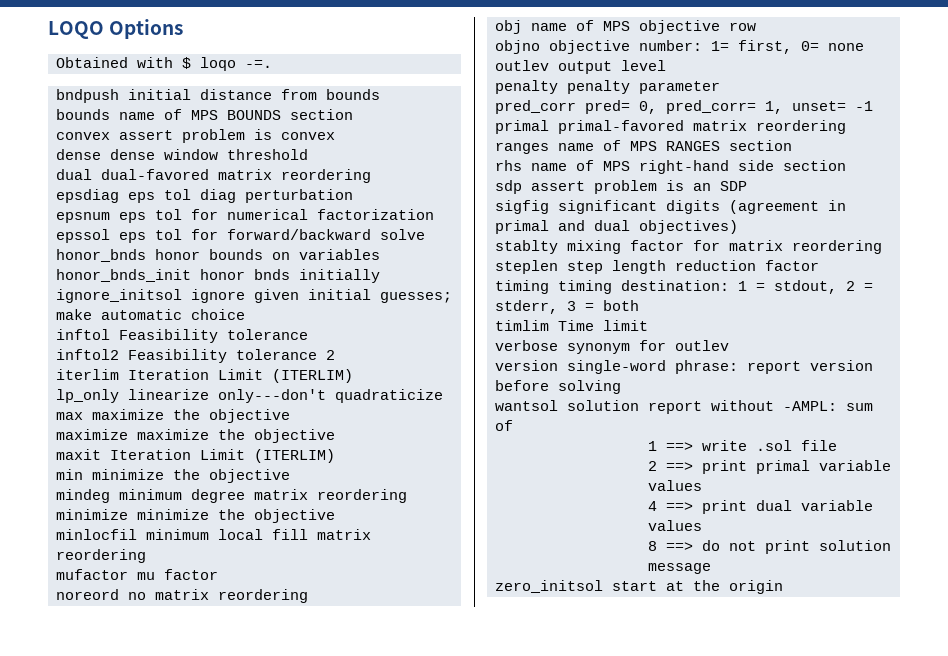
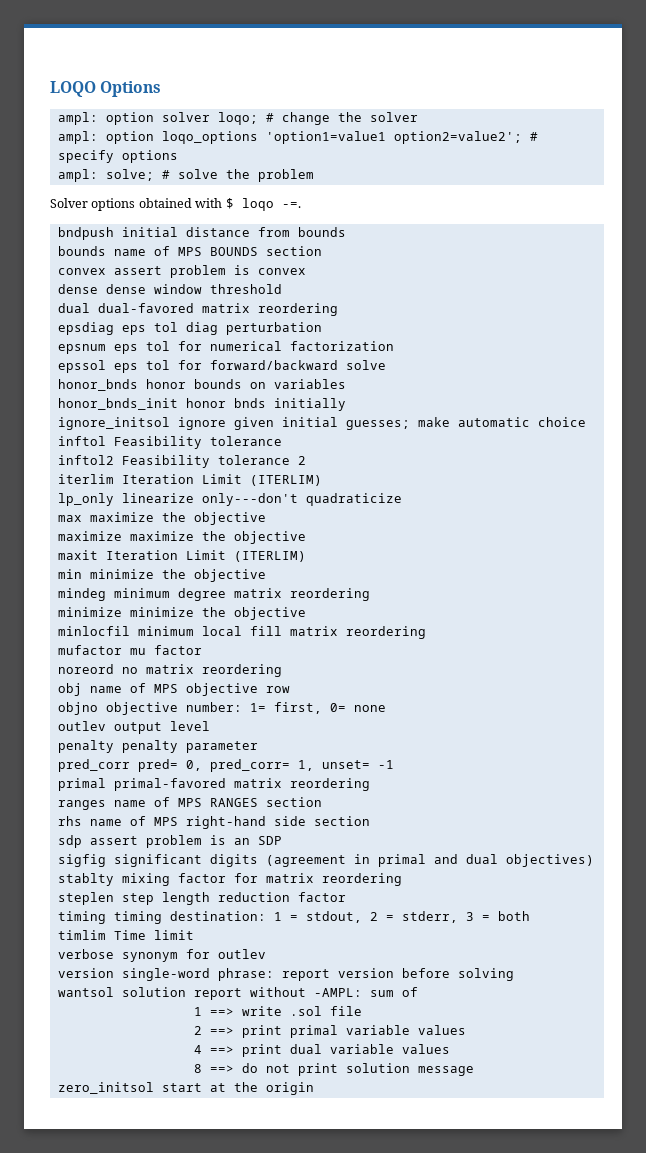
[56,57,129,68] Obtained -> [57,112,418,125] [57,131,538,144] [57,150,178,163] [57,169,314,182] [50,198,192,211] ampl: option solver loqo; # change the solver // ampl: option loqo_options 'option1=value1 option2=value2'; # specify options // ampl: solve; # solve the problem // Solver options obtained

